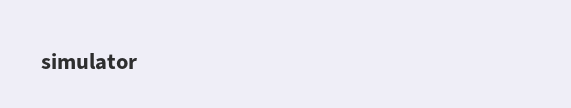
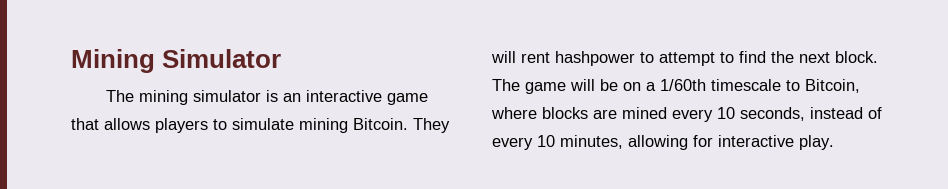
[41,53,137,70] simulator -> [71,49,282,73] [106,90,429,105] [71,118,450,133] [491,51,878,66] [492,79,860,94] [491,107,882,122] [492,135,834,150] Mining Simulator // The mining simulator is an interactive game that allows players to simulate mining Bitcoin. They will rent hashpower to attempt to find the next block. The game will be on a 1/60th timescale to Bitcoin, where blocks are mined every 10 seconds, instead of every 10 minutes, allowing for interactive play.

